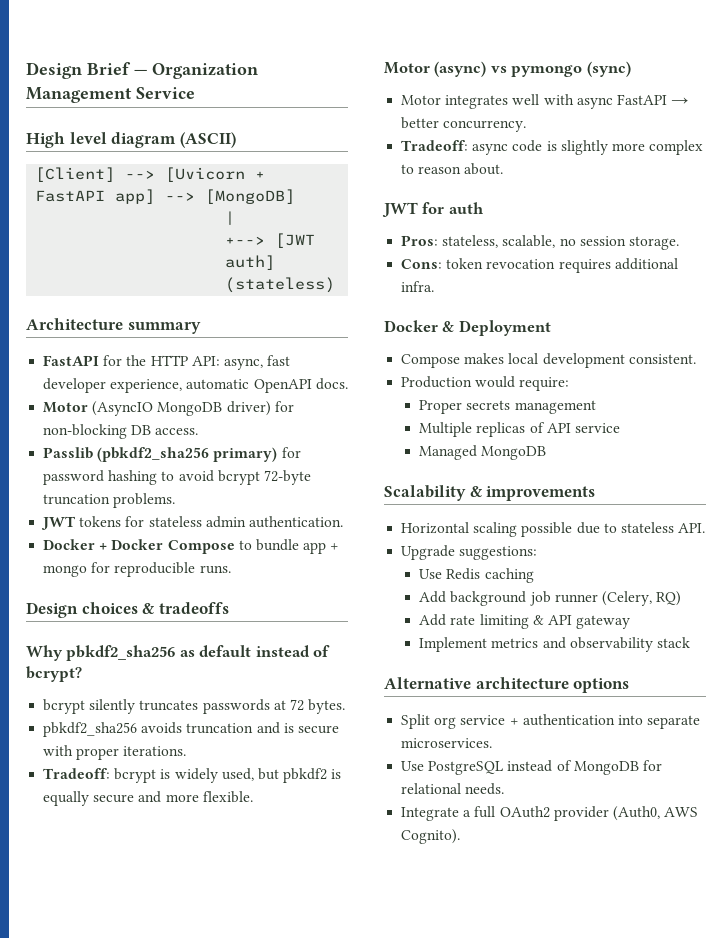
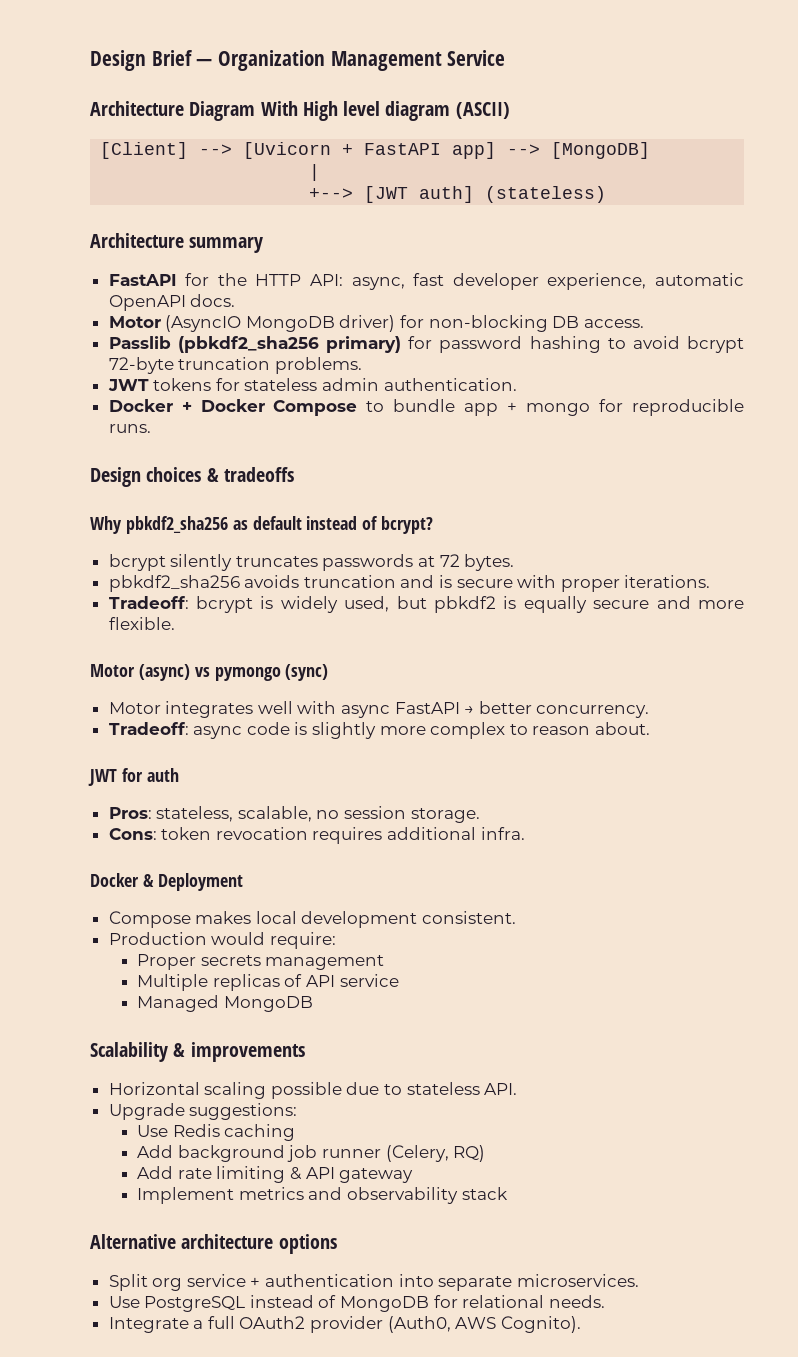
(195, 93) none -> [90,101,298,121] Architecture Diagram With

